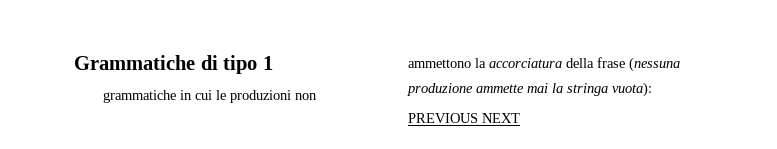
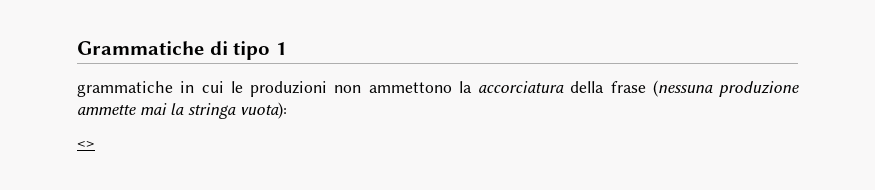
[408,113,520,123] PREVIOUS NEXT -> [77,141,95,148] <>

